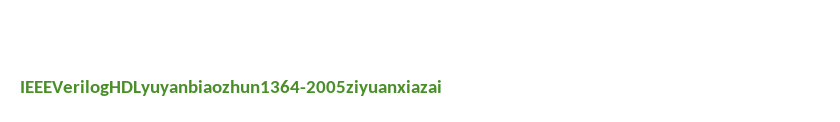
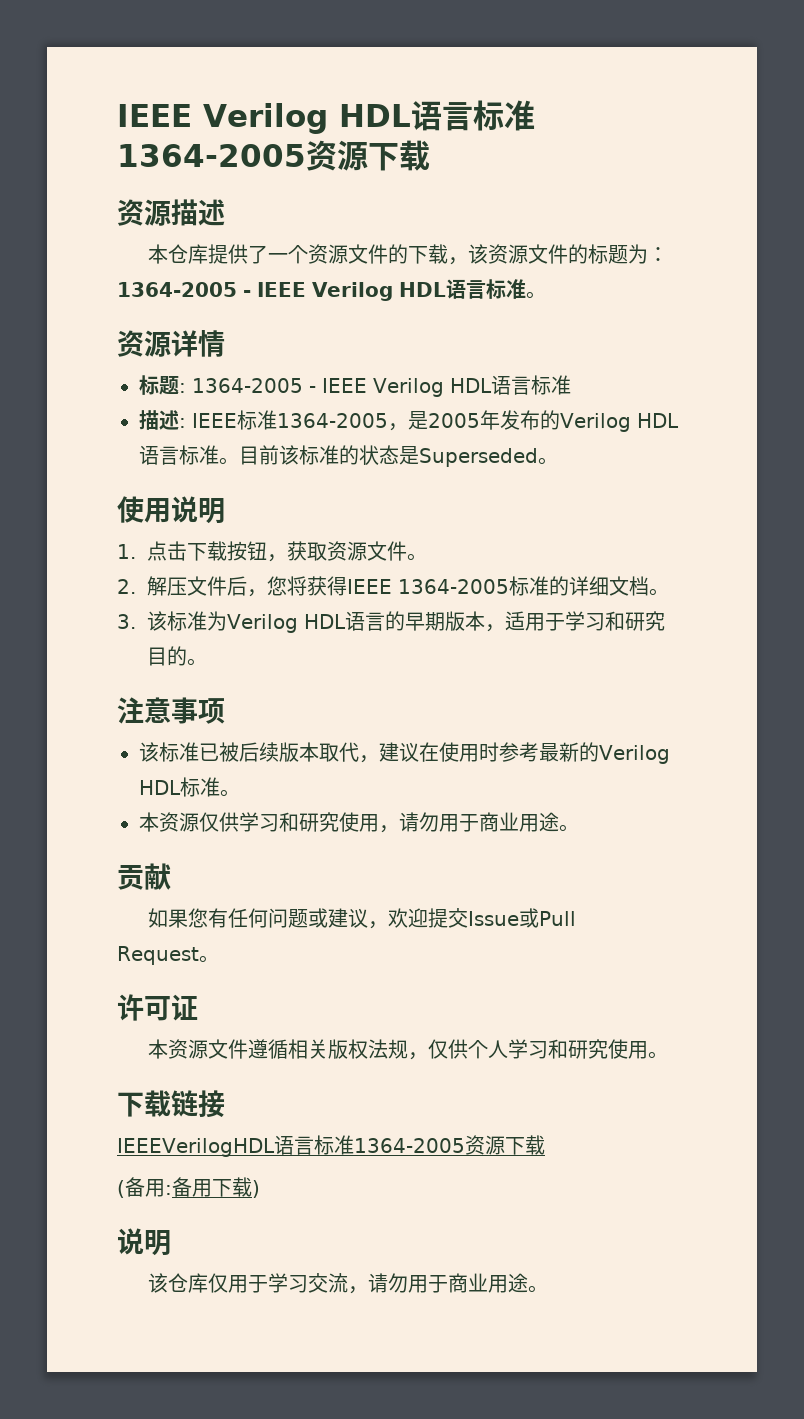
[20,80,442,96] IEEEVerilogHDLyuyanbiaozhun1364-2005ziyuanxiazai -> [117,100,535,134] [117,140,430,171] [117,199,225,226] [147,244,668,265] [117,279,546,301] [117,330,225,357] [139,375,571,397] [139,410,679,432] [139,445,558,467] [117,496,225,524] [117,541,427,562] [117,576,669,597] [117,611,665,633] [146,646,207,666] [117,697,225,724] [139,742,670,764] [139,777,240,797] [139,812,579,833] [117,863,171,890] [147,908,576,929] [117,946,219,965] [117,994,198,1021] [147,1039,668,1060] [117,1090,225,1118] [117,1135,545,1157] [117,1177,260,1198] [117,1228,171,1256] [147,1273,548,1294] IEEE Verilog HDL语言标准1364-2005资源下载 // 资源描述 // 本仓库提供了一个资源文件的下载，该资源文件的标题为：1364-2005 - IEEE Verilog HDL语言标准。 // 资源详情 // 标题: 1364-2005 - IEEE Verilog HDL语言标准 // 描述: IEEE标准1364-2005，是2005年发布的Verilog HDL语言标准。目前该标准的状态是Superseded。 // 使用说明 // 1.点击下载按钮，获取资源文件。 // 2.解压文件后，您将获得IEEE 1364-2005标准的详细文档。 // 3.该标准为Verilog HDL语言的早期版本，适用于学习和研究目的。 // 注意事项 // 该标准已被后续版本取代，建议在使用时参考最新的Verilog HDL标准。 // 本资源仅供学习和研究使用，请勿用于商业用途。 // 贡献 // 如果您有任何问题或建议，欢迎提交Issue或Pull Request。 // 许可证 // 本资源文件遵循相关版权法规，仅供个人学习和研究使用。 // 下载链接 // IEEEVerilogHDL语言标准1364-2005资源下载 // (备用:备用下载) // 说明 // 该仓库仅用于学习交流，请勿用于商业用途。

